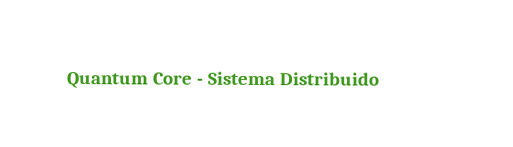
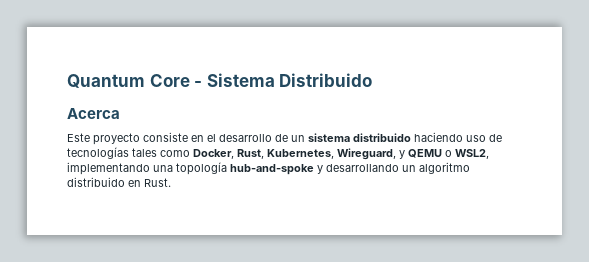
(380, 79) none -> [67,108,120,119] [67,132,502,145] [67,147,489,160] [67,162,470,175] [67,177,171,187] // Acerca // Este proyecto consiste en el desarrollo de un sistema distribuido haciendo uso de tecnologías tales como Docker, Rust, Kubernetes, Wireguard, y QEMU o WSL2, implementando una topología hub-and-spoke y desarrollando un algoritmo distribuido en Rust.

